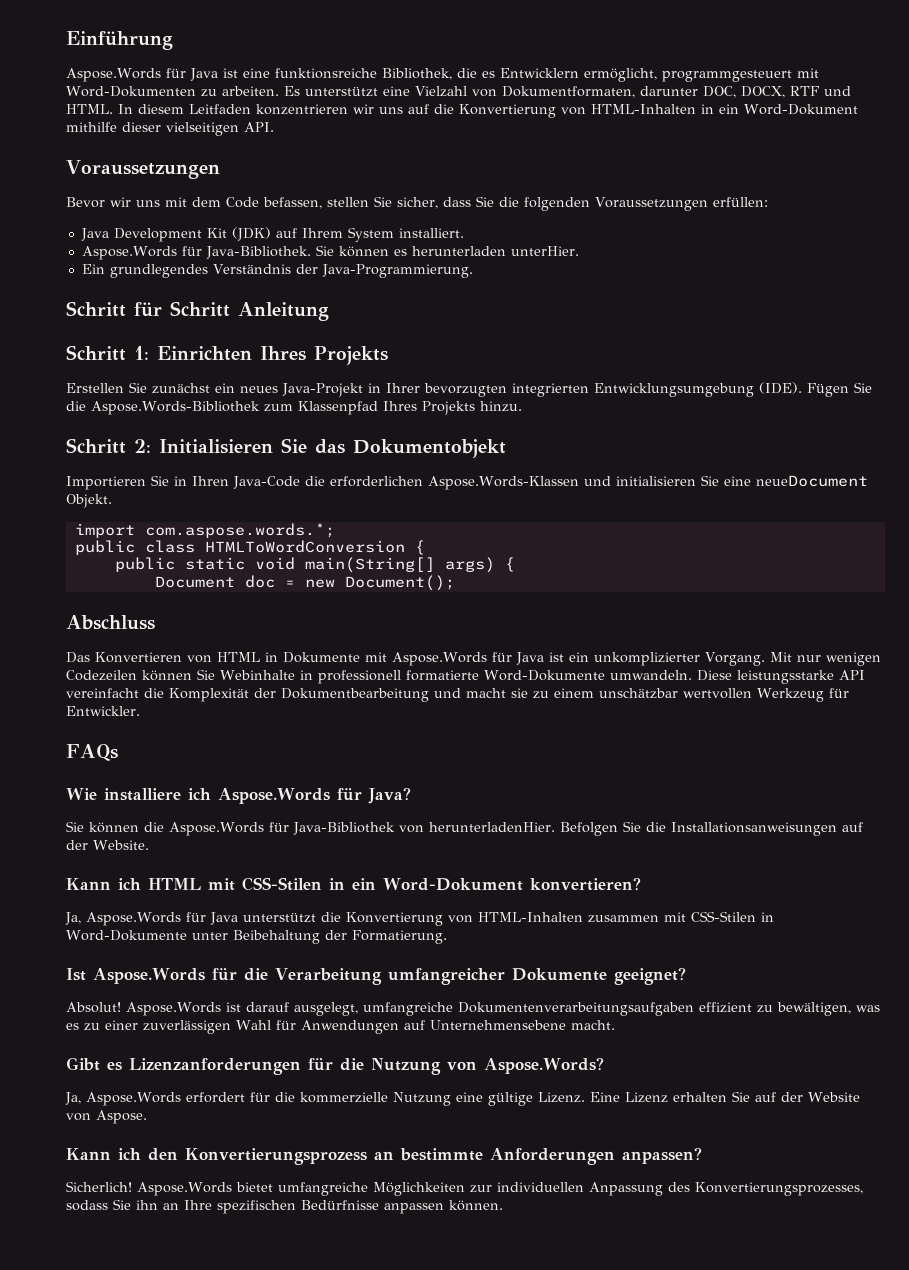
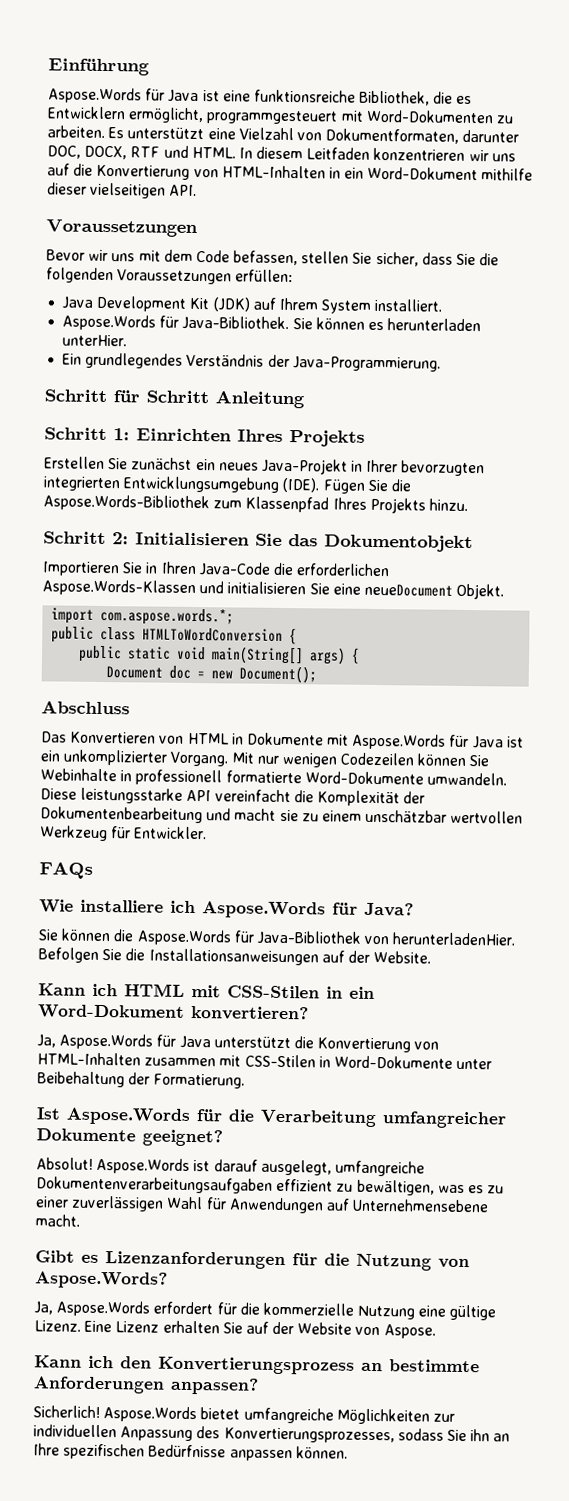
[281,688,429,702] Dokumentbearbeitung -> [40,806,203,824] Dokumentenbearbeitung

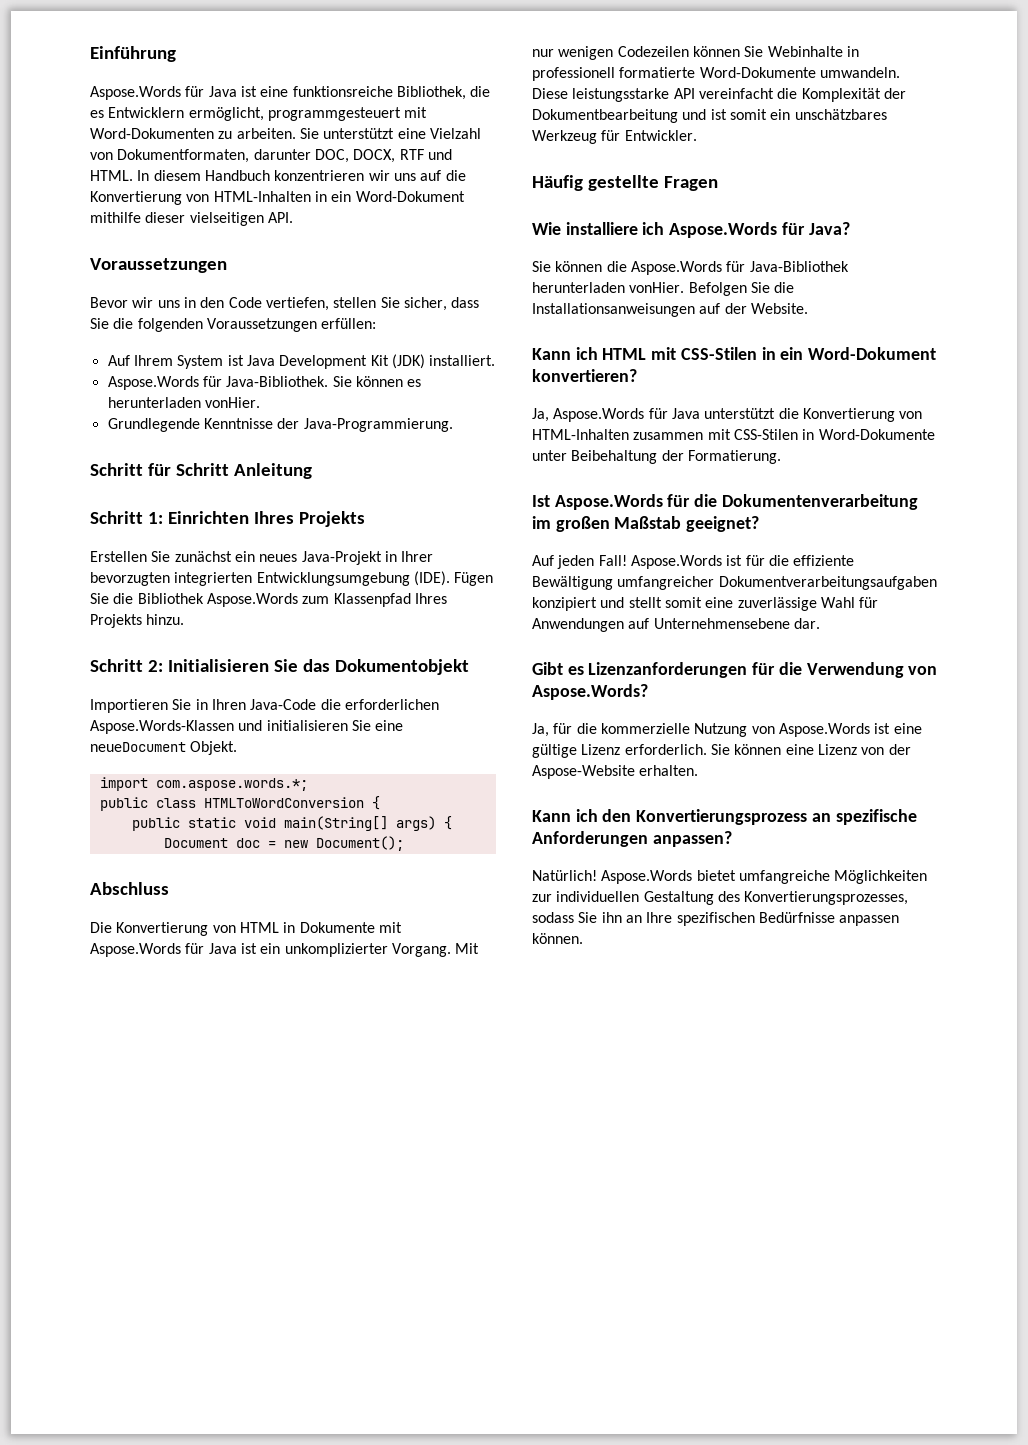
[108,127,125,139] Es -> [299,128,319,139] Sie
[306,147,371,160] Leitfaden -> [204,170,270,181] Handbuch
[138,249,299,266] mit dem Code befassen, -> [183,297,329,311] in den Code vertiefen,
(294, 276) none -> [107,355,244,369] Auf Ihrem System ist
[252,297,372,314] auf Ihrem System -> (425, 361) none
[62,334,128,347] [62,352,265,369] unterHier. // Ein grundlegendes Verständnis -> [204,397,260,408] [107,418,273,432] vonHier. // Grundlegende Kenntnisse
[43,494,210,512] Aspose.Words-Bibliothek -> [137,593,298,607] Bibliothek Aspose.Words
[41,731,157,744] Das Konvertieren -> [90,922,209,936] Die Konvertierung
[40,806,524,824] Dokumentenbearbeitung und macht sie zu einem unschätzbar wertvollen -> [532,109,887,123] Dokumentbearbeitung und ist somit ein unschätzbares
[39,861,93,879] FAQs -> [532,175,718,191] Häufig gestellte Fragen
[364,932,517,946] von herunterladenHier. -> [532,282,685,293] herunterladen vonHier.
[260,1109,507,1129] [36,1128,223,1147] [36,1157,425,1177] [36,1176,505,1196] [35,1195,165,1212] Verarbeitung umfangreicher Dokumente geeignet? // Absolut! Aspose.Words ist darauf ausgelegt, umfangreiche Dokumentenverarbeitungsaufgaben effizient zu bewältigen, was es zu einer zuverlässigen -> [721,494,918,510] [532,516,760,532] [532,555,855,569] [532,576,937,590] [532,597,817,611] Dokumentenverarbeitung im großen Maßstab geeignet? // Auf jeden Fall! Aspose.Words ist für die effiziente Bewältigung umfangreicher Dokumentverarbeitungsaufgaben konzipiert und stellt somit eine zuverlässige
[35,1214,80,1227] macht. -> [793,618,820,629] dar.
[356,1253,432,1271] Nutzung -> [806,662,904,678] Verwendung
[56,1300,214,1317] Aspose.Words erfordert -> (549, 730) none
[418,1304,497,1321] [34,1320,436,1339] eine gültige Lizenz. Eine Lizenz erhalten Sie auf der Website von Aspose. -> [751,723,922,737] [532,744,911,758] [532,765,699,779] von Aspose.Words ist eine gültige Lizenz erforderlich. Sie können eine Lizenz von der Aspose-Website erhalten.
[389,1359,480,1373] bestimmte -> [835,809,917,825] spezifische
[33,1405,100,1419] Sicherlich! -> [532,870,597,881] Natürlich!
[120,1426,194,1442] Anpassung -> [643,891,714,905] Gestaltung

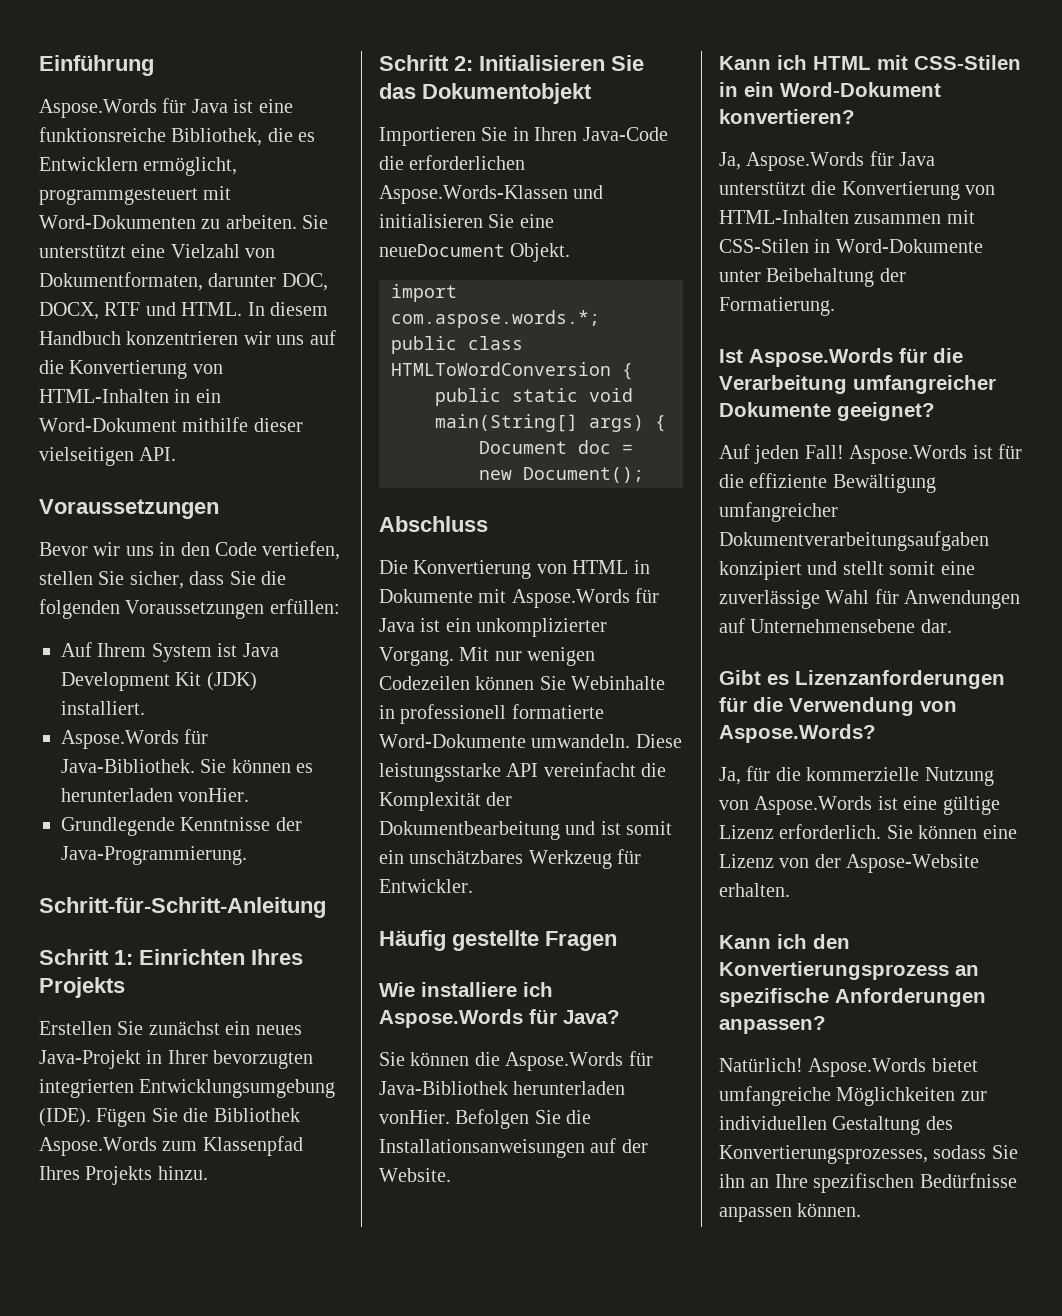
[90,463,312,479] Schritt für Schritt Anleitung -> [39,897,326,918] Schritt-für-Schritt-Anleitung
[721,494,918,510] [532,516,682,532] Dokumentenverarbeitung im großen Maßstab -> [719,375,996,394] [719,402,831,417] Verarbeitung umfangreicher Dokumente

